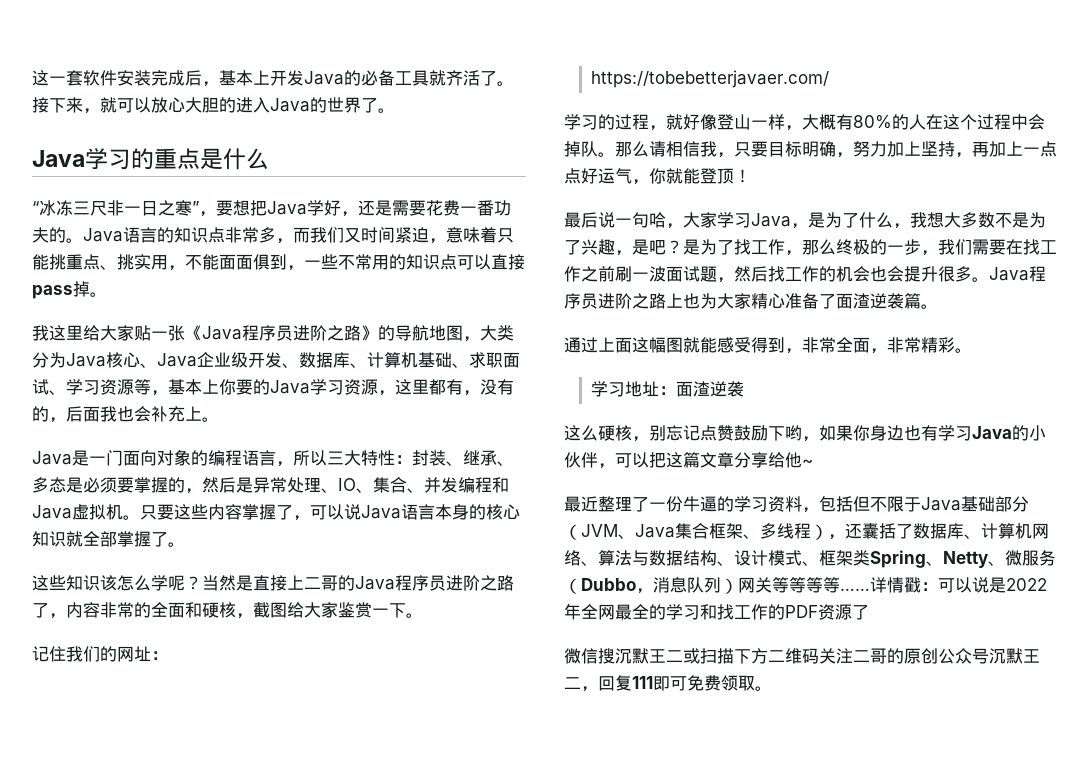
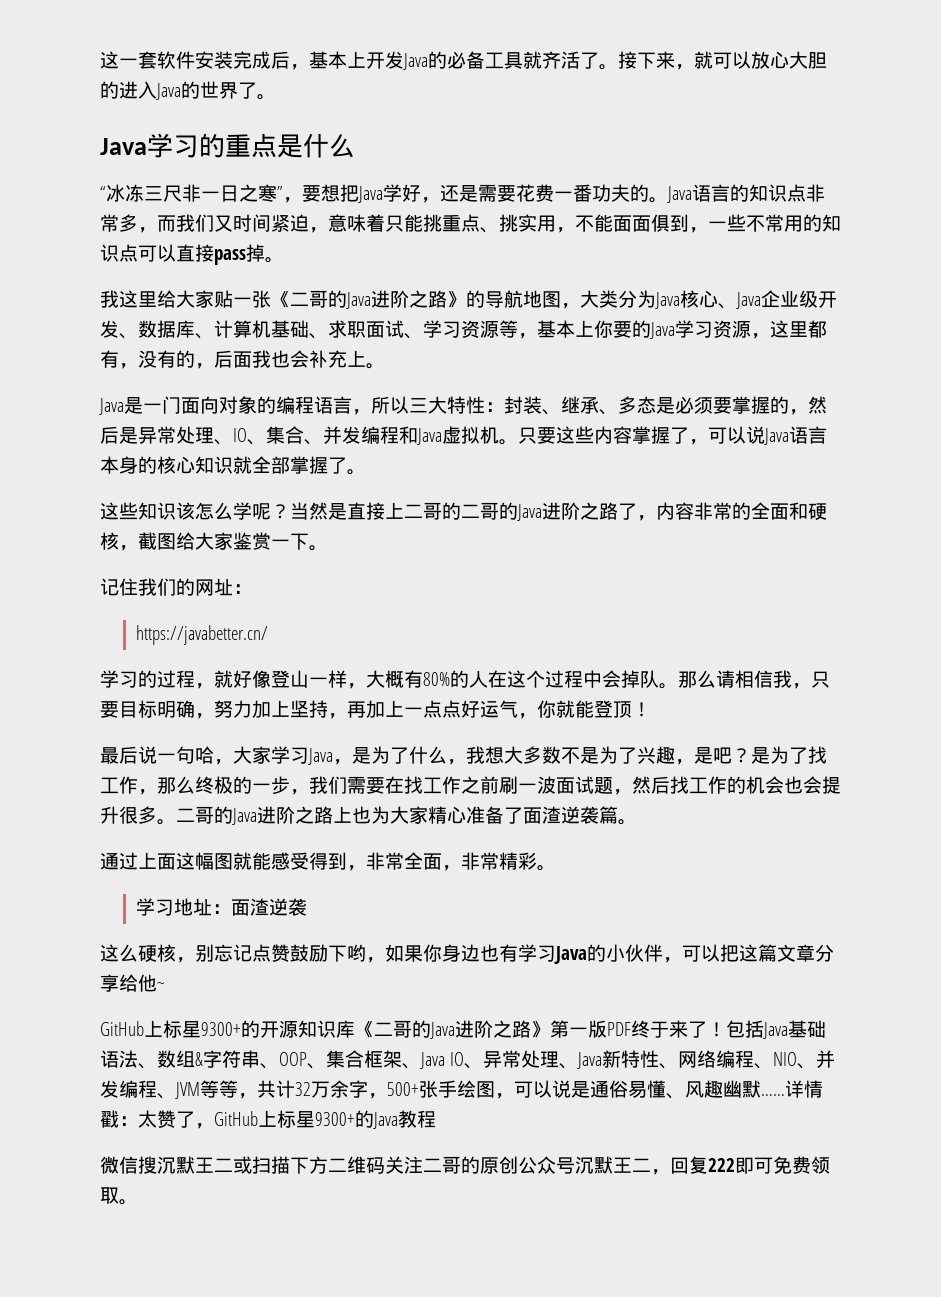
[202,325,293,341] Java程序员 -> [290,290,371,309] 二哥的Java
[355,575,446,591] Java程序员 -> [461,502,542,521] 二哥的Java
[591,70,830,88] https://tobebetterjavaer.com/ -> [136,625,269,645] https://javabetter.cn/
[989,266,1046,282] [564,293,598,309] Java程序员 -> [176,806,257,825] 二哥的Java
[564,496,1029,513] [564,523,1049,540] [564,550,1056,568] [564,577,1047,594] [564,603,869,620] 最近整理了一份牛逼的学习资料，包括但不限于Java基础部分（JVM、Java集合框架、多线程），还囊括了数据库、计算机网络、算法与数据结构、设计模式、框架类Spring、Netty、微服务（Dubbo，消息队列）网关等等等等……详情戳：可以说是2022年全网最全的学习和找工作的PDF资源了 -> [100,1020,826,1039] [100,1050,835,1069] [100,1080,823,1099] [100,1110,436,1129] GitHub上标星9300+的开源知识库《二哥的Java进阶之路》第一版PDF终于来了！包括Java基础语法、数组&字符串、OOP、集合框架、Java IO、异常处理、Java新特性、网络编程、NIO、并发编程、JVM等等，共计32万余字，500+张手绘图，可以说是通俗易懂、风趣幽默……详情戳：太赞了，GitHub上标星9300+的Java教程
[632,676,653,689] 111 -> [708,1158,735,1172] 222

